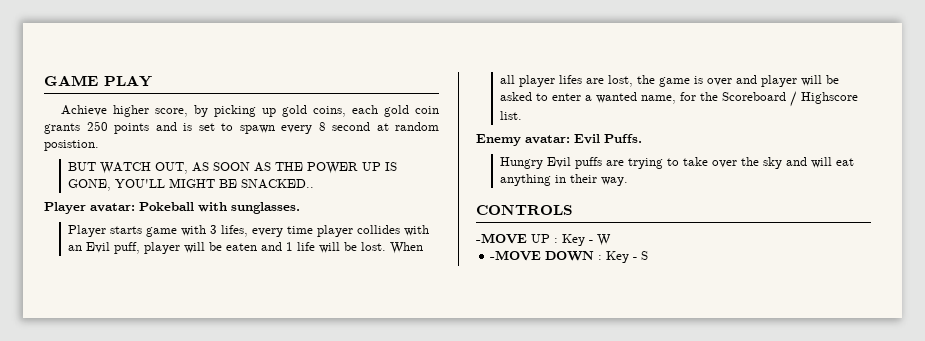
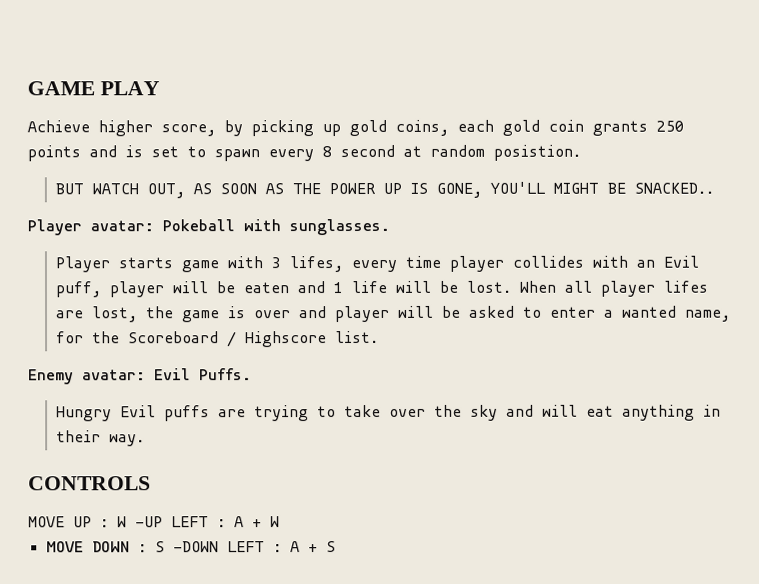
[476,233,527,244] -MOVE -> [28,516,65,528] MOVE
[562,234,593,246] Key - -> [117,516,262,528] W -UP LEFT : A +
[490,250,542,261] -MOVE -> [45,541,84,553] MOVE
[606,251,638,263] Key - -> [154,541,318,553] S -DOWN LEFT : A +

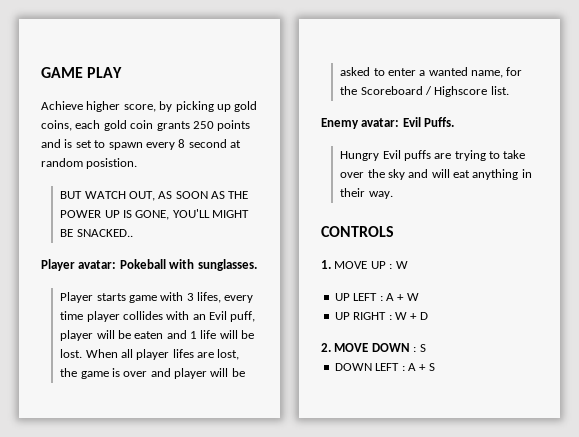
(151, 483) none -> [321,260,331,269] 1.
[135,516,163,528] -UP -> [334,293,350,301] // UP
(280, 522) none -> [334,312,428,320] [321,343,331,352] UP RIGHT : W + D // 2.
[172,541,219,553] -DOWN -> [334,363,372,371] // DOWN

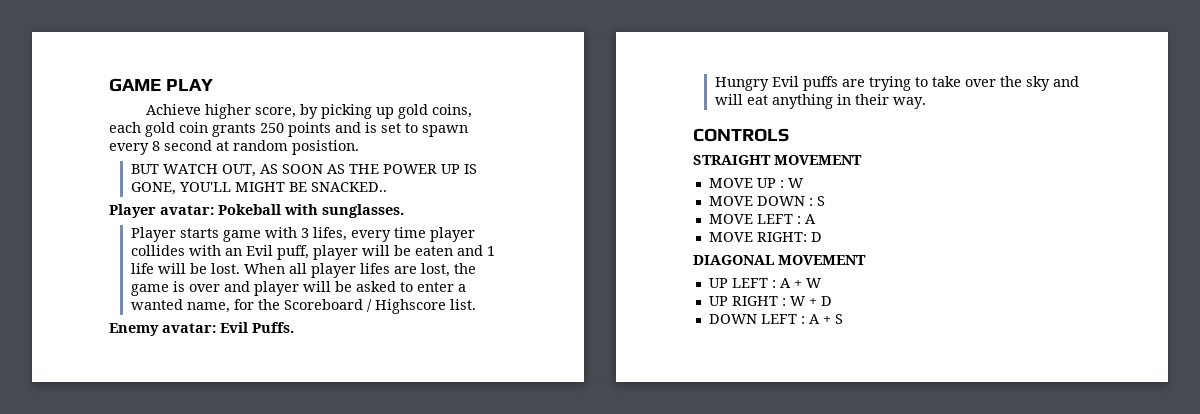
[321,260,331,269] 1. -> [693,155,862,165] STRAIGHT MOVEMENT //
(408, 265) none -> [708,196,825,206] [708,214,816,224] [708,232,822,242] [693,255,866,265] // MOVE DOWN : S // MOVE LEFT : A // MOVE RIGHT: D // DIAGONAL MOVEMENT
[321,343,426,352] // 2. MOVE DOWN : S -> (832, 301) none

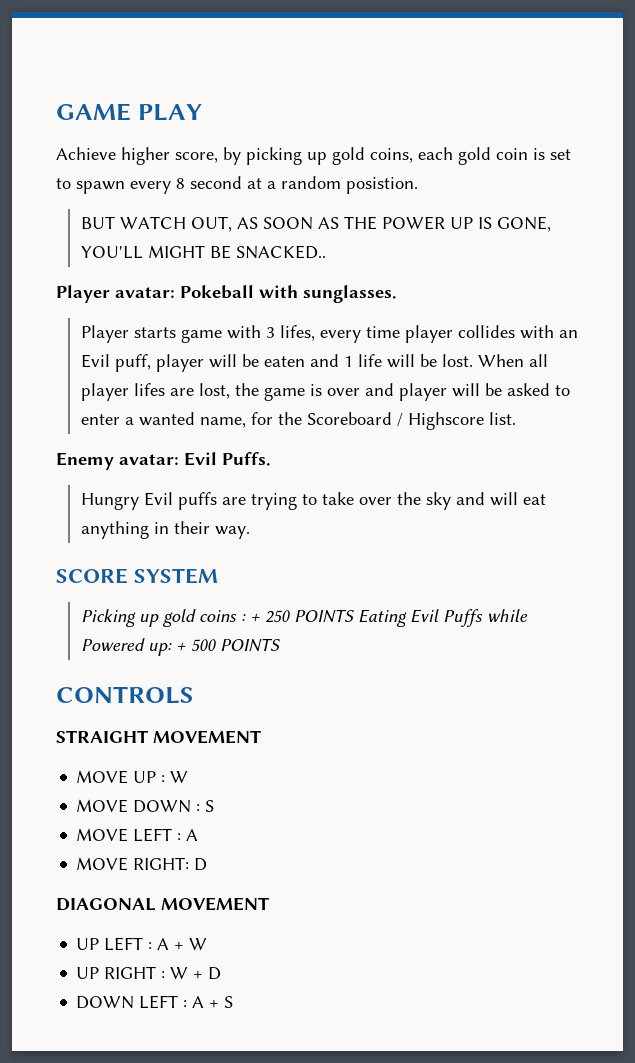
[212,122,361,137] grants 250 points and -> (528, 154) none
(229, 146) none -> [267,181,276,189] a
(926, 103) none -> [56,568,218,584] [80,609,528,627] [80,638,280,656] // SCORE SYSTEM // Picking up gold coins : + 250 POINTS Eating Evil Puffs while Powered up: + 500 POINTS

